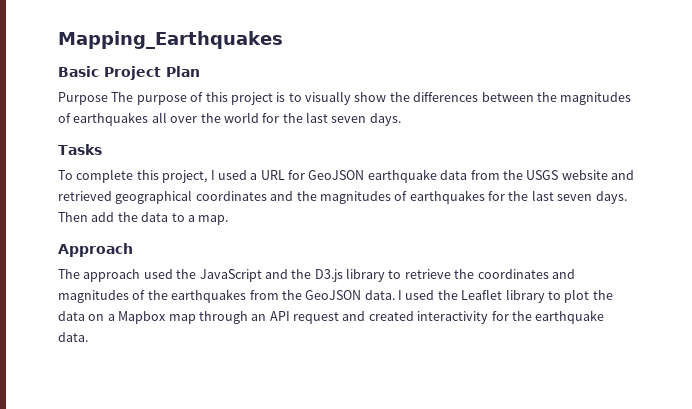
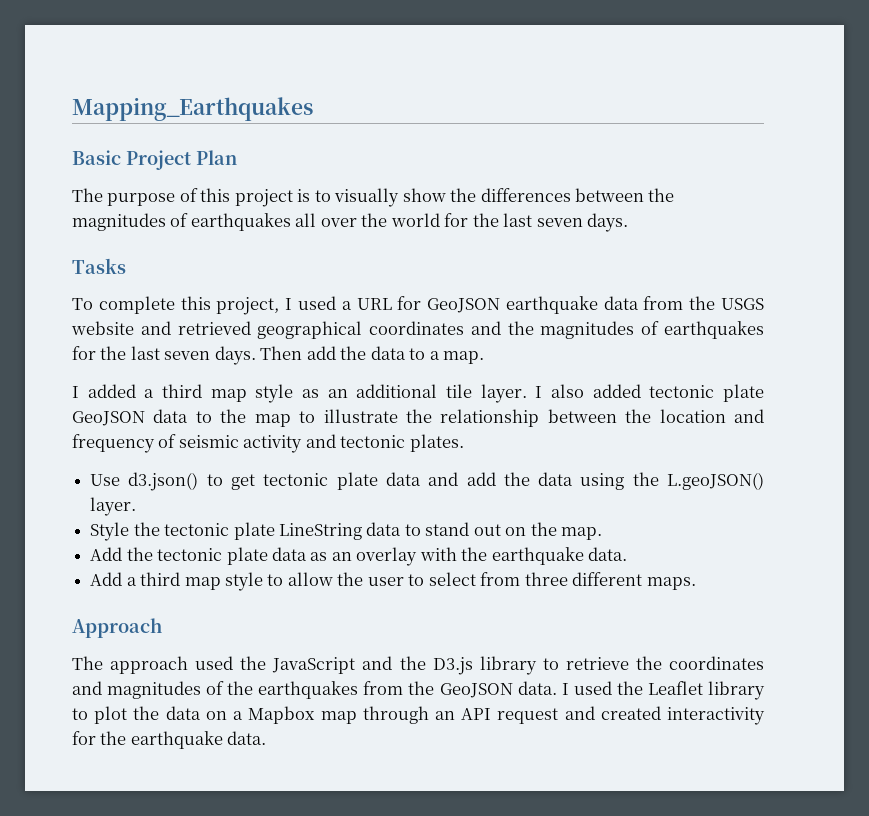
[58,92,108,105] Purpose -> (237, 157) none
(229, 220) none -> [72,384,765,403] [72,409,764,427] [72,434,464,453] [90,472,765,491] [90,497,137,516] [90,522,603,541] [90,547,628,566] [90,572,696,591] // I added a third map style as an additional tile layer. I also added tectonic plate GeoJSON data to the map to illustrate the relationship between the location and frequency of seismic activity and tectonic plates. // Use d3.json() to get tectonic plate data and add the data using the L.geoJSON() layer. // Style the tectonic plate LineString data to stand out on the map. // Add the tectonic plate data as an overlay with the earthquake data. // Add a third map style to allow the user to select from three different maps.

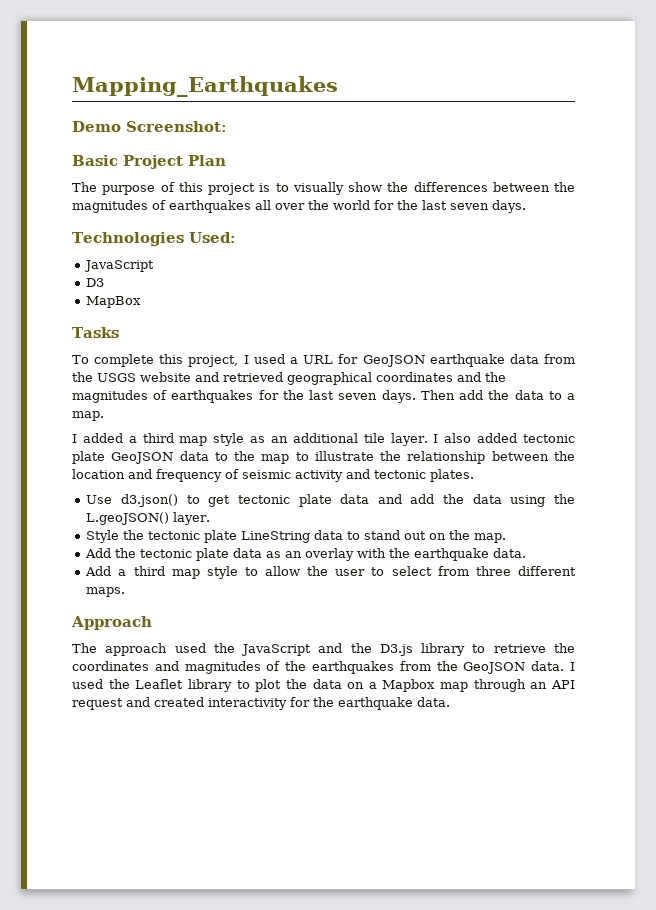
(313, 109) none -> [72,121,227,132] // Demo Screenshot:
(629, 222) none -> [72,232,236,246] [84,260,155,272] [86,278,105,287] [86,296,142,308] // Technologies Used: // JavaScript // D3 // MapBox

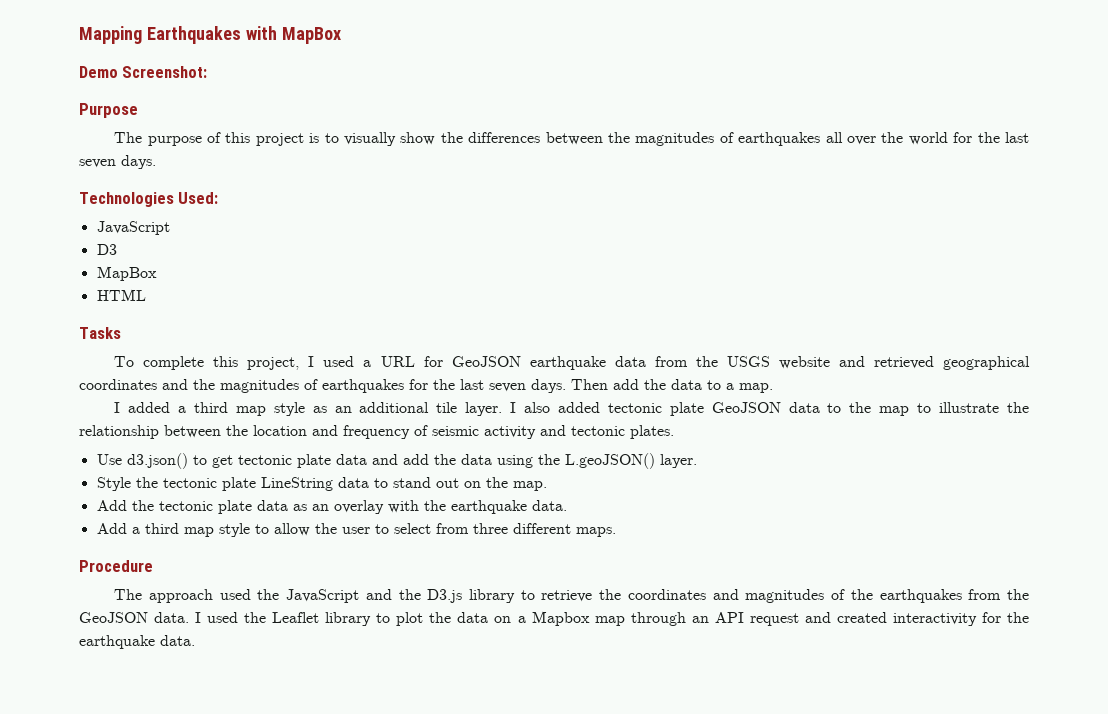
[72,76,338,97] Mapping_Earthquakes -> [79,26,341,44] Mapping Earthquakes with MapBox
[72,155,226,169] Basic Project Plan -> [79,103,138,118] Purpose
(142, 302) none -> [96,289,146,301] // HTML
[71,616,152,630] Approach -> [79,560,153,572] Procedure

